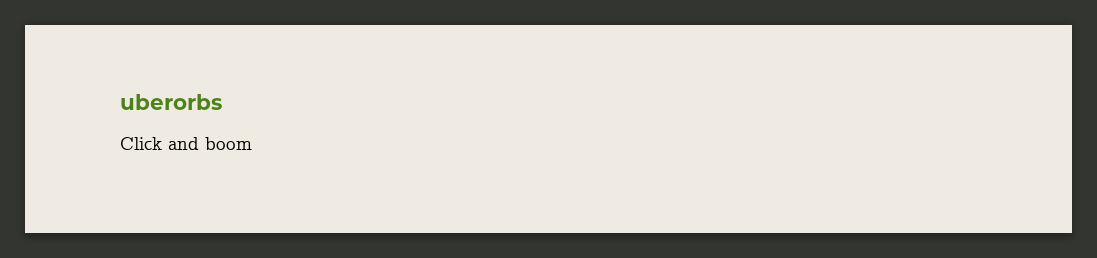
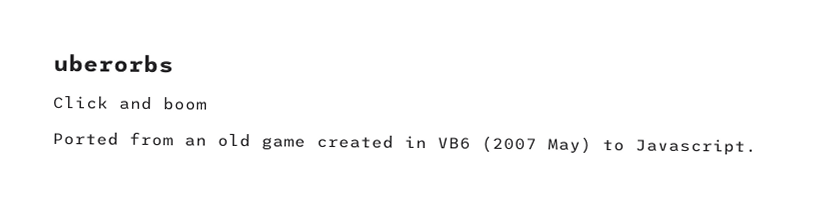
(252, 143) none -> [52,131,757,156] // Ported from an old game created in VB6 (2007 May) to Javascript.

